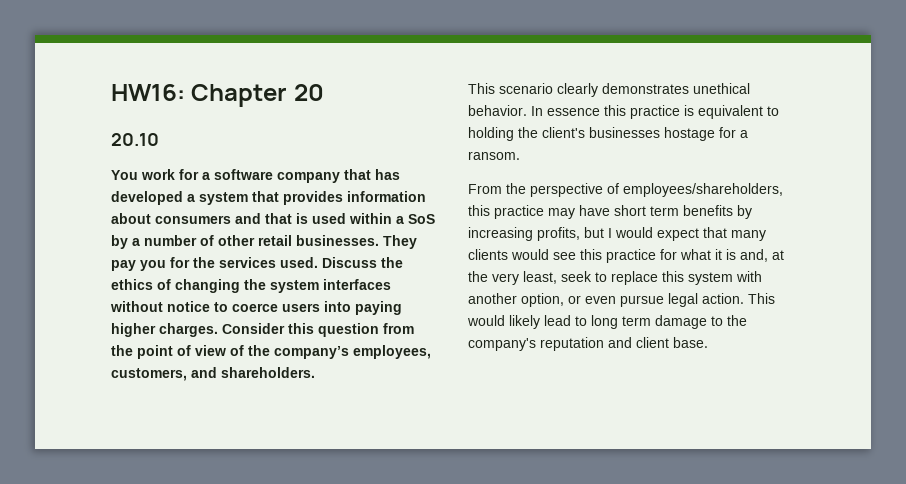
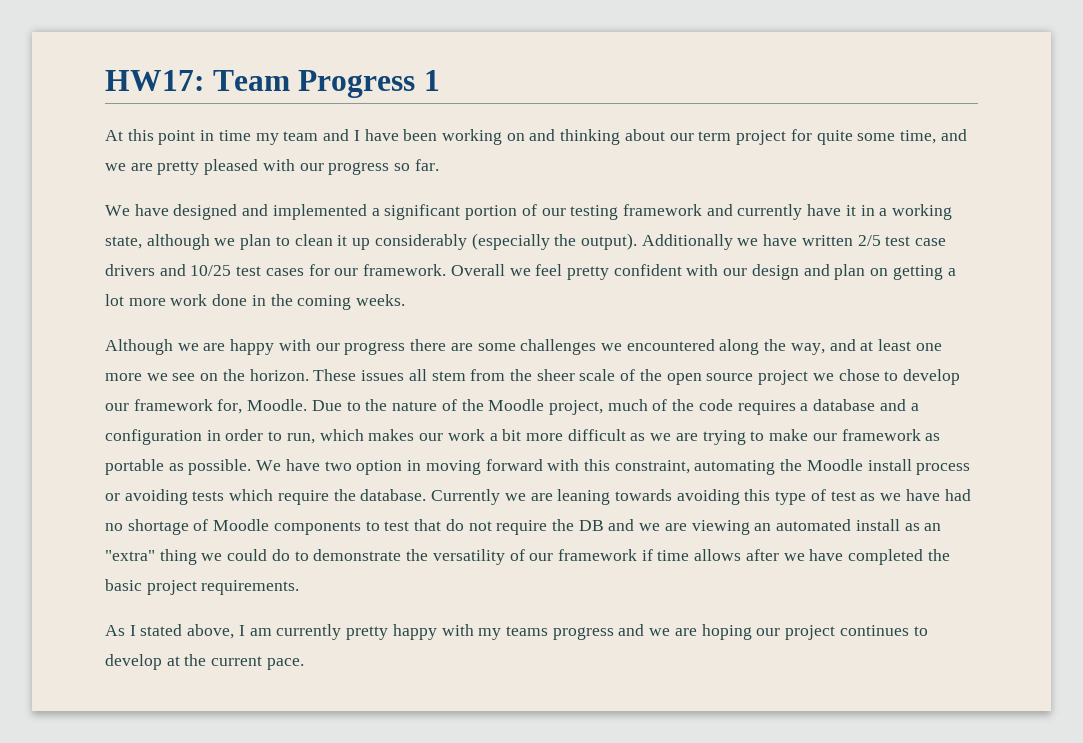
[111,84,324,107] [111,133,159,146] [111,169,400,183] [111,191,426,205] [111,213,435,224] [111,235,417,249] [111,257,403,271] [111,279,391,293] [110,301,402,315] [111,323,414,337] [111,345,431,359] [111,367,315,381] [468,83,750,97] [468,105,779,119] [468,127,748,141] [468,151,520,160] [468,183,783,197] [468,205,752,219] [468,227,766,241] [468,249,784,263] [468,271,762,285] [468,293,775,307] [467,315,747,329] [468,337,708,351] HW16: Chapter 20 // 20.10 // You work for a software company that has developed a system that provides information about consumers and that is used within a SoS by a number of other retail businesses. They pay you for the services used. Discuss the ethics of changing the system interfaces without notice to coerce users into paying higher charges. Consider this question from the point of view of the company’s employees, customers, and shareholders. // This scenario clearly demonstrates unethical behavior. In essence this practice is equivalent to holding the client's businesses hostage for a ransom. // From the perspective of employees/shareholders, this practice may have short term benefits by increasing profits, but I would expect that many clients would see this practice for what it is and, at the very least, seek to replace this system with another option, or even pursue legal action. This would likely lead to long term damage to the company's reputation and client base. -> [105,70,440,98] [105,129,967,145] [105,159,439,175] [105,204,953,220] [105,233,947,250] [105,264,956,280] [105,294,406,310] [105,339,942,355] [105,369,960,385] [105,399,919,415] [105,429,941,445] [105,459,971,475] [105,489,971,505] [105,519,942,535] [105,549,950,565] [105,579,300,595] [105,624,928,640] [105,654,304,670] HW17: Team Progress 1 // At this point in time my team and I have been working on and thinking about our term project for quite some time, and we are pretty pleased with our progress so far. // We have designed and implemented a significant portion of our testing framework and currently have it in a working state, although we plan to clean it up considerably (especially the output). Additionally we have written 2/5 test case drivers and 10/25 test cases for our framework. Overall we feel pretty confident with our design and plan on getting a lot more work done in the coming weeks. // Although we are happy with our progress there are some challenges we encountered along the way, and at least one more we see on the horizon. These issues all stem from the sheer scale of the open source project we chose to develop our framework for, Moodle. Due to the nature of the Moodle project, much of the code requires a database and a configuration in order to run, which makes our work a bit more difficult as we are trying to make our framework as portable as possible. We have two option in moving forward with this constraint, automating the Moodle install process or avoiding tests which require the database. Currently we are leaning towards avoiding this type of test as we have had no shortage of Moodle components to test that do not require the DB and we are viewing an automated install as an "extra" thing we could do to demonstrate the versatility of our framework if time allows after we have completed the basic project requirements. // As I stated above, I am currently pretty happy with my teams progress and we are hoping our project continues to develop at the current pace.

